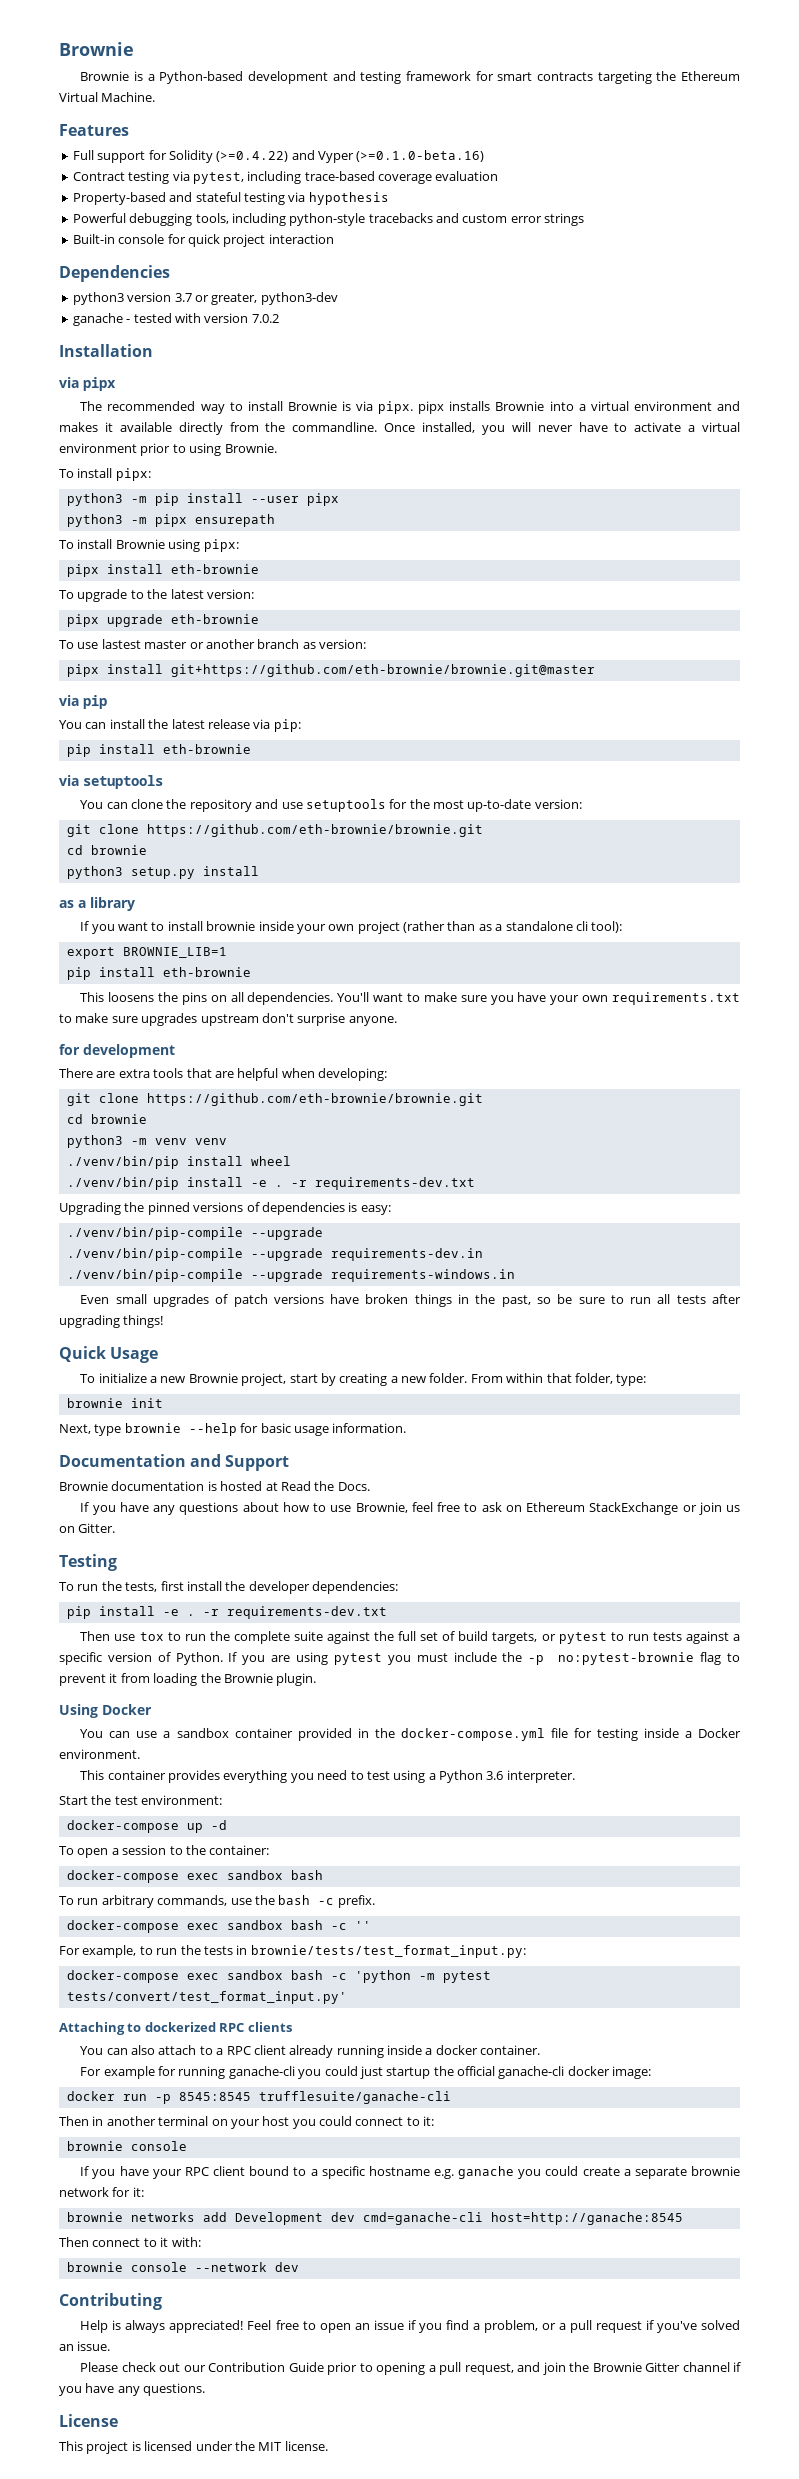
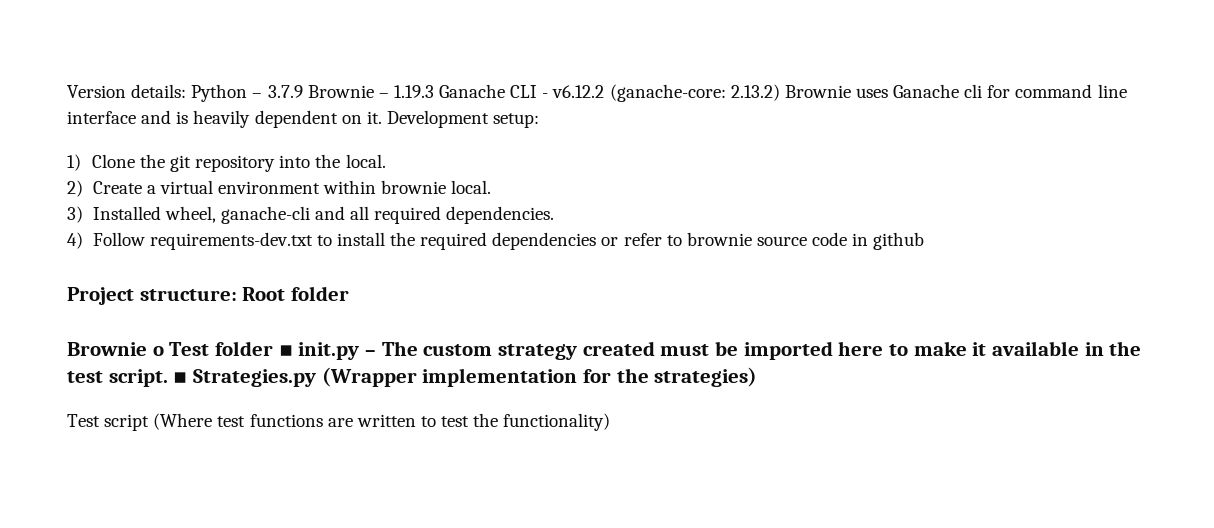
[59,42,134,56] [80,71,741,84] [59,92,156,102] [59,124,129,136] [72,150,485,163] [72,171,499,184] [72,192,389,205] [72,213,585,226] [72,234,334,247] [59,265,170,282] [72,292,338,305] [72,313,279,326] [59,344,153,357] [59,377,116,391] [80,401,740,414] [59,422,740,435] [59,443,277,456] [59,468,151,481] [66,493,339,506] [66,514,275,527] [59,539,239,552] [66,564,259,577] [59,589,254,602] [66,614,259,627] [59,639,366,649] [66,664,595,677] [59,695,107,709] [59,719,301,732] [66,744,251,757] [59,775,163,789] [80,799,582,812] [66,824,483,837] [66,845,147,855] [66,866,259,879] [59,897,135,911] [80,921,623,934] [66,947,227,959] [66,967,251,980] [80,992,740,1005] [59,1013,397,1026] [59,1044,175,1058] [59,1068,387,1081] [66,1093,483,1106] [66,1114,147,1124] [66,1135,227,1148] [66,1156,291,1169] [66,1177,475,1190] [59,1202,391,1215] [66,1227,323,1240] [66,1248,483,1261] [66,1269,515,1282] [80,1294,741,1307] [59,1315,164,1328] [59,1346,159,1363] [80,1373,647,1386] [66,1398,163,1408] [59,1423,407,1436] [59,1454,290,1471] [59,1481,370,1491] [80,1502,740,1515] [59,1523,116,1533] [59,1554,117,1571] [59,1581,398,1594] [66,1606,387,1619] [80,1631,740,1644] [59,1652,740,1665] [59,1673,317,1686] [59,1704,152,1718] [80,1728,741,1741] [59,1749,140,1759] [80,1770,575,1783] [59,1795,223,1805] [66,1820,227,1833] [59,1845,270,1858] [66,1870,323,1883] [59,1895,375,1908] [66,1920,371,1933] [59,1945,526,1958] [66,1970,491,1983] [66,1991,347,2004] [59,2022,292,2035] [80,2045,541,2058] [80,2066,652,2079] [66,2091,451,2104] [59,2116,435,2129] [66,2141,187,2151] [80,2166,740,2179] [59,2187,144,2197] [66,2212,683,2225] [59,2237,201,2247] [66,2262,299,2272] [59,2293,162,2310] [80,2320,741,2333] [59,2341,111,2351] [80,2362,741,2375] [59,2383,206,2396] [59,2414,118,2427] [59,2441,328,2454] Brownie // Brownie is a Python-based development and testing framework for smart contracts targeting the Ethereum Virtual Machine. // Features // Full support for Solidity (>=0.4.22) and Vyper (>=0.1.0-beta.16) // Contract testing via pytest, including trace-based coverage evaluation // Property-based and stateful testing via hypothesis // Powerful debugging tools, including python-style tracebacks and custom error strings // Built-in console for quick project interaction // Dependencies // python3 version 3.7 or greater, python3-dev // ganache - tested with version 7.0.2 // Installation // via pipx // The recommended way to install Brownie is via pipx. pipx installs Brownie into a virtual environment and makes it available directly from the commandline. Once installed, you will never have to activate a virtual environment prior to using Brownie. // To install pipx: // python3 -m pip install --user pipx // python3 -m pipx ensurepath // To install Brownie using pipx: // pipx install eth-brownie // To upgrade to the latest version: // pipx upgrade eth-brownie // To use lastest master or another branch as version: // pipx install git+https://github.com/eth-brownie/brownie.git@master // via pip // You can install the latest release via pip: // pip install eth-brownie // via setuptools // You can clone the repository and use setuptools for the most up-to-date version: // git clone https://github.com/eth-brownie/brownie.git // cd brownie // python3 setup.py install // as a library // If you want to install brownie inside your own project (rather than as a standalone cli tool): // export BROWNIE_LIB=1 // pip install eth-brownie // This loosens the pins on all dependencies. You'll want to make sure you have your own requirements.txt to make sure upgrades upstream don't surprise anyone. // for development // There are extra tools that are helpful when developing: // git clone https://github.com/eth-brownie/brownie.git // cd brownie // python3 -m venv venv // ./venv/bin/pip install wheel // ./venv/bin/pip install -e . -r requirements-dev.txt // Upgrading the pinned versions of dependencies is easy: // ./venv/bin/pip-compile --upgrade // ./venv/bin/pip-compile --upgrade requirements-dev.in // ./venv/bin/pip-compile --upgrade requirements-windows.in // Even small upgrades of patch versions have broken things in the past, so be sure to run all tests after upgrading things! // Quick Usage // To initialize a new Brownie project, start by creating a new folder. From within that folder, type: // brownie init // Next, type brownie --help for basic usage information. // Documentation and Support // Brownie documentation is hosted at Read the Docs. // If you have any questions about how to use Brownie, feel free to ask on Ethereum StackExchange or join us on Gitter. // Testing // To run the tests, first install the developer dependencies: // pip install -e . -r requirements-dev.txt // Then use tox to run the complete suite against the full set of build targets, or pytest to run tests against a specific version of Python. If you are using pytest you must include the -p no:pytest-brownie flag to prevent it from loading the Brownie plugin. // Using Docker // You can use a sandbox container provided in the docker-compose.yml file for testing inside a Docker environment. // This container provides everything you need to test using a Python 3.6 interpreter. // Start the test environment: // docker-compose up -d // To open a session to the container: // docker-compose exec sandbox bash // To run arbitrary commands, use the bash -c prefix. // docker-compose exec sandbox bash -c '' // For example, to run the tests in brownie/tests/test_format_input.py: // docker-compose exec sandbox bash -c 'python -m pytest tests/convert/test_format_input.py' // Attaching to dockerized RPC clients // You can also attach to a RPC client already running inside a docker container. // For example for running ganache-cli you could just startup the official ganache-cli docker image: // docker run -p 8545:8545 trufflesuite/ganache-cli // Then in another terminal on your host you could connect to it: // brownie console // If you have your RPC client bound to a specific hostname e.g. ganache you could create a separate brownie network for it: // brownie networks add Development dev cmd=ganache-cli host=http://ganache:8545 // Then connect to it with: // brownie console --network dev // Contributing // Help is always appreciated! Feel free to open an issue if you find a problem, or a pull request if you've solved an issue. // Please check out our Contribution Guide prior to opening a pull request, and join the Brownie Gitter channel if you have any questions. // License // This project is licensed under the MIT license. -> [67,84,1127,102] [67,110,540,128] [67,154,386,172] [67,180,492,197] [67,206,555,224] [67,232,925,250] [67,286,350,305] [67,341,1142,360] [67,367,758,387] [67,413,611,431] Version details: Python – 3.7.9 Brownie – 1.19.3 Ganache CLI - v6.12.2 (ganache-core: 2.13.2) Brownie uses Ganache cli for command line interface and is heavily dependent on it. Development setup: // 1) Clone the git repository into the local. // 2) Create a virtual environment within brownie local. // 3) Installed wheel, ganache-cli and all required dependencies. // 4) Follow requirements-dev.txt to install the required dependencies or refer to brownie source code in github // Project structure: Root folder // Brownie o Test folder ▪ init.py – The custom strategy created must be imported here to make it available in the test script. ▪ Strategies.py (Wrapper implementation for the strategies) // Test script (Where test functions are written to test the functionality)

